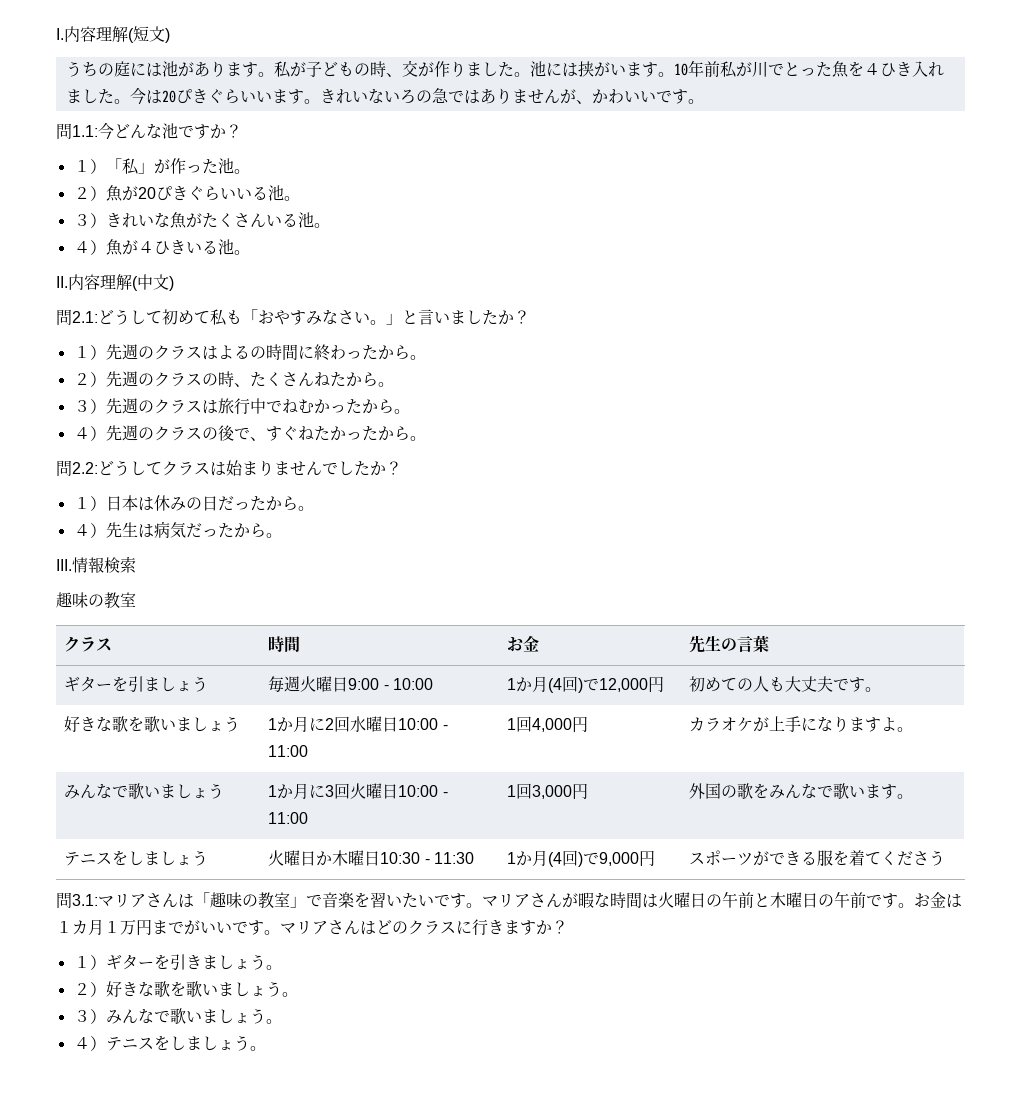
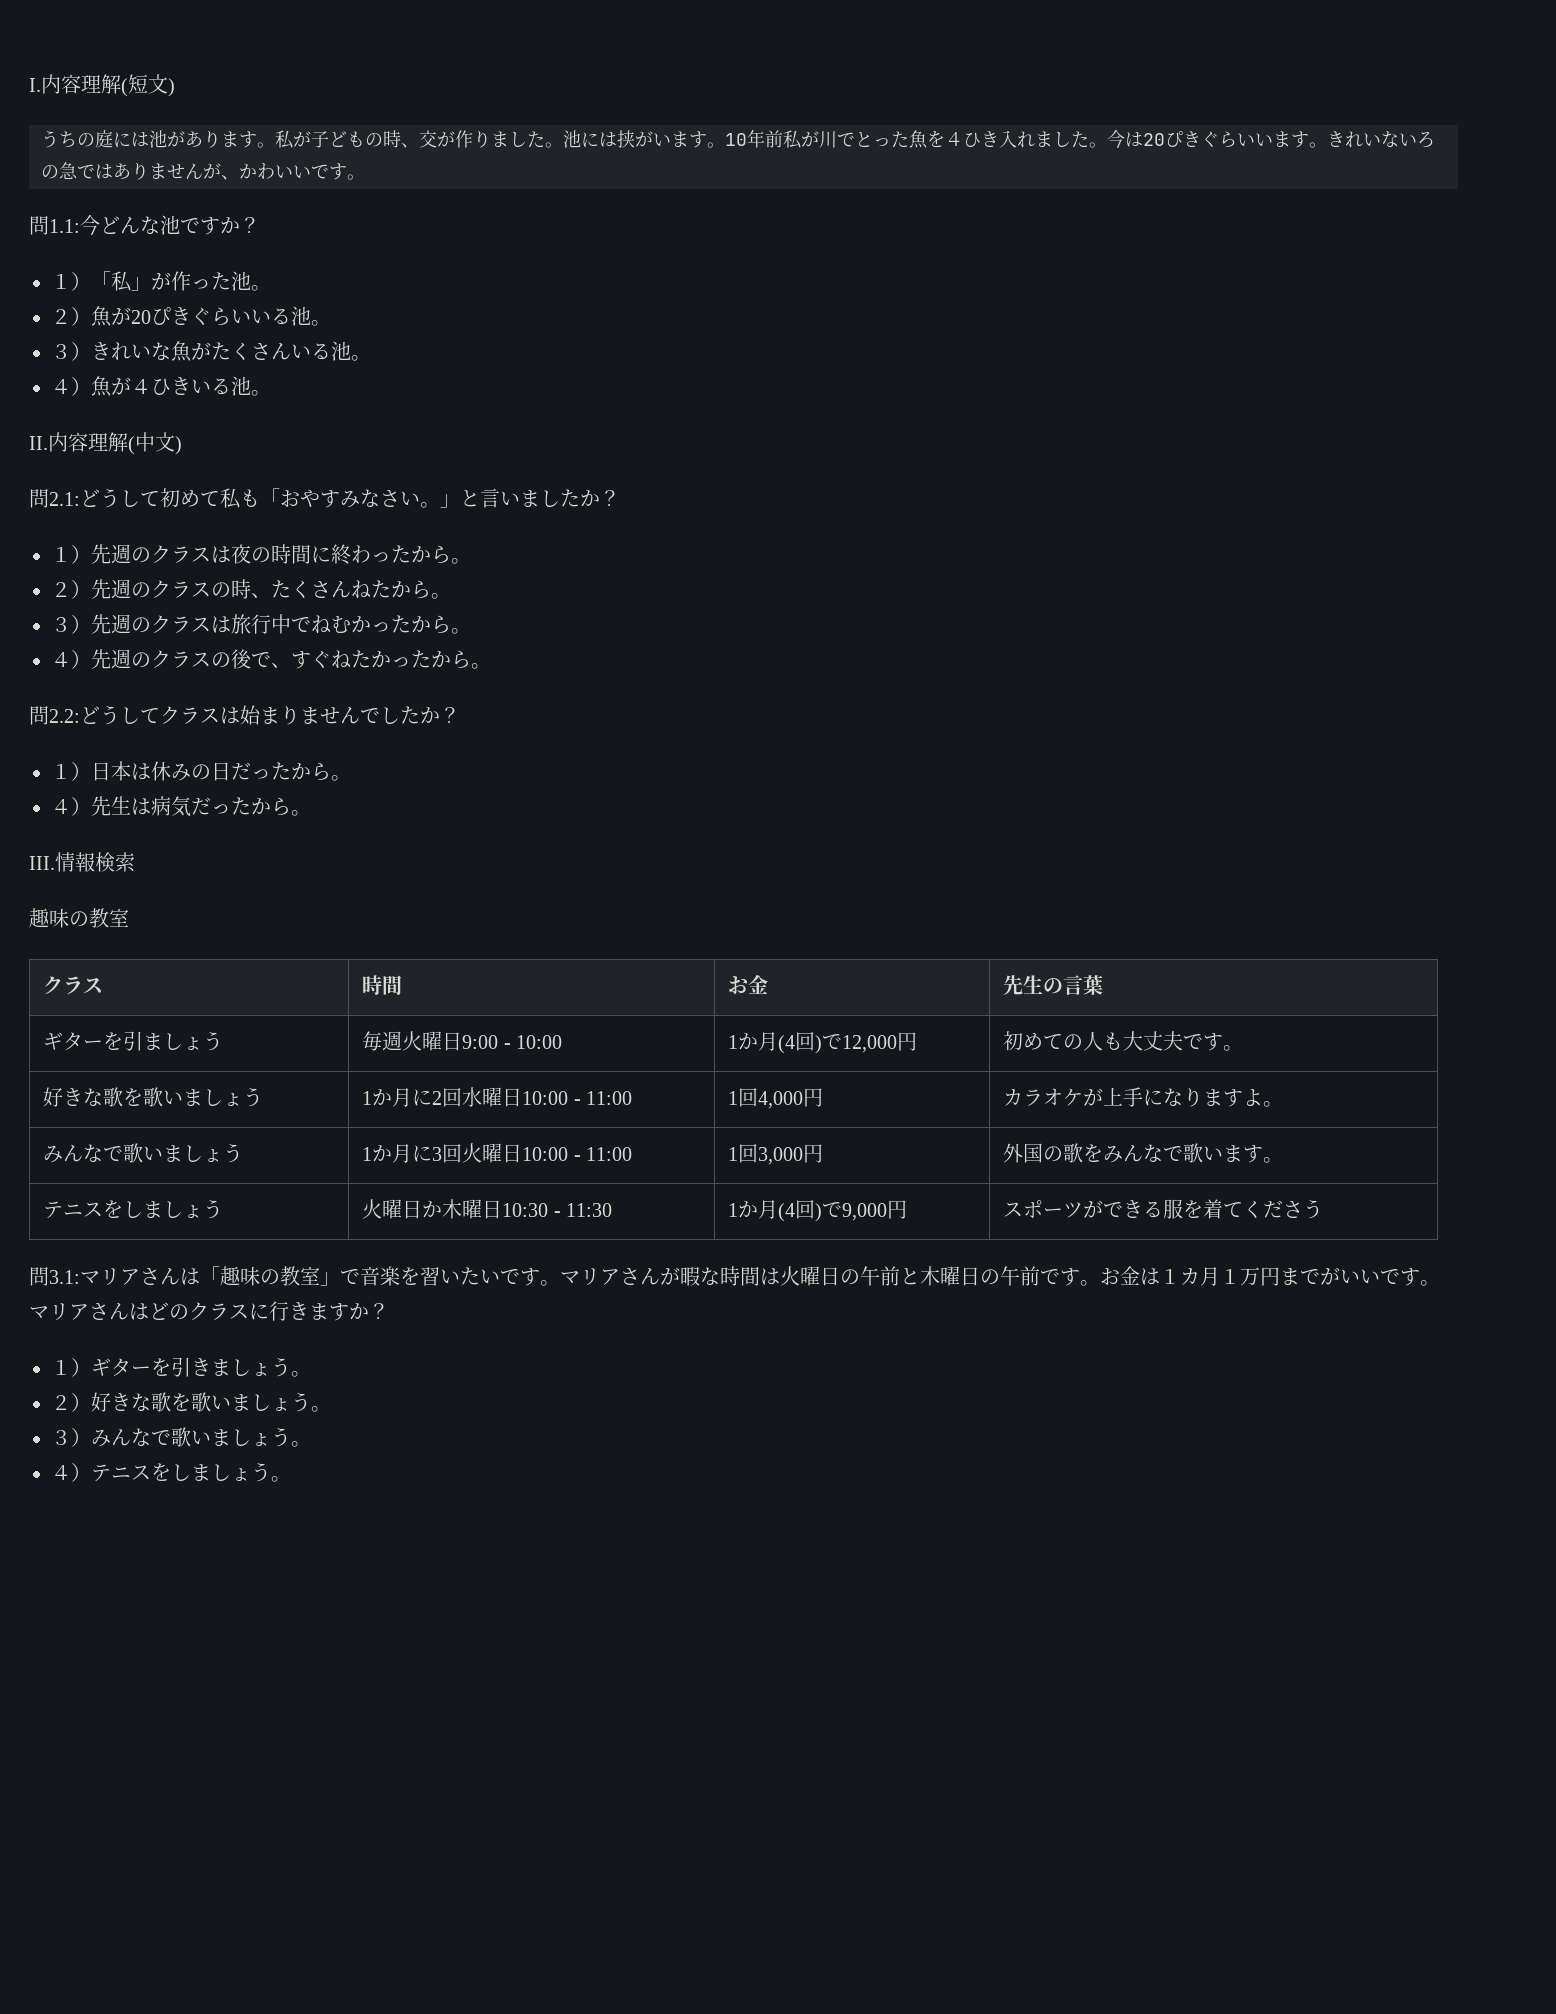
[217,345,250,359] よる -> [231,544,251,564] 夜

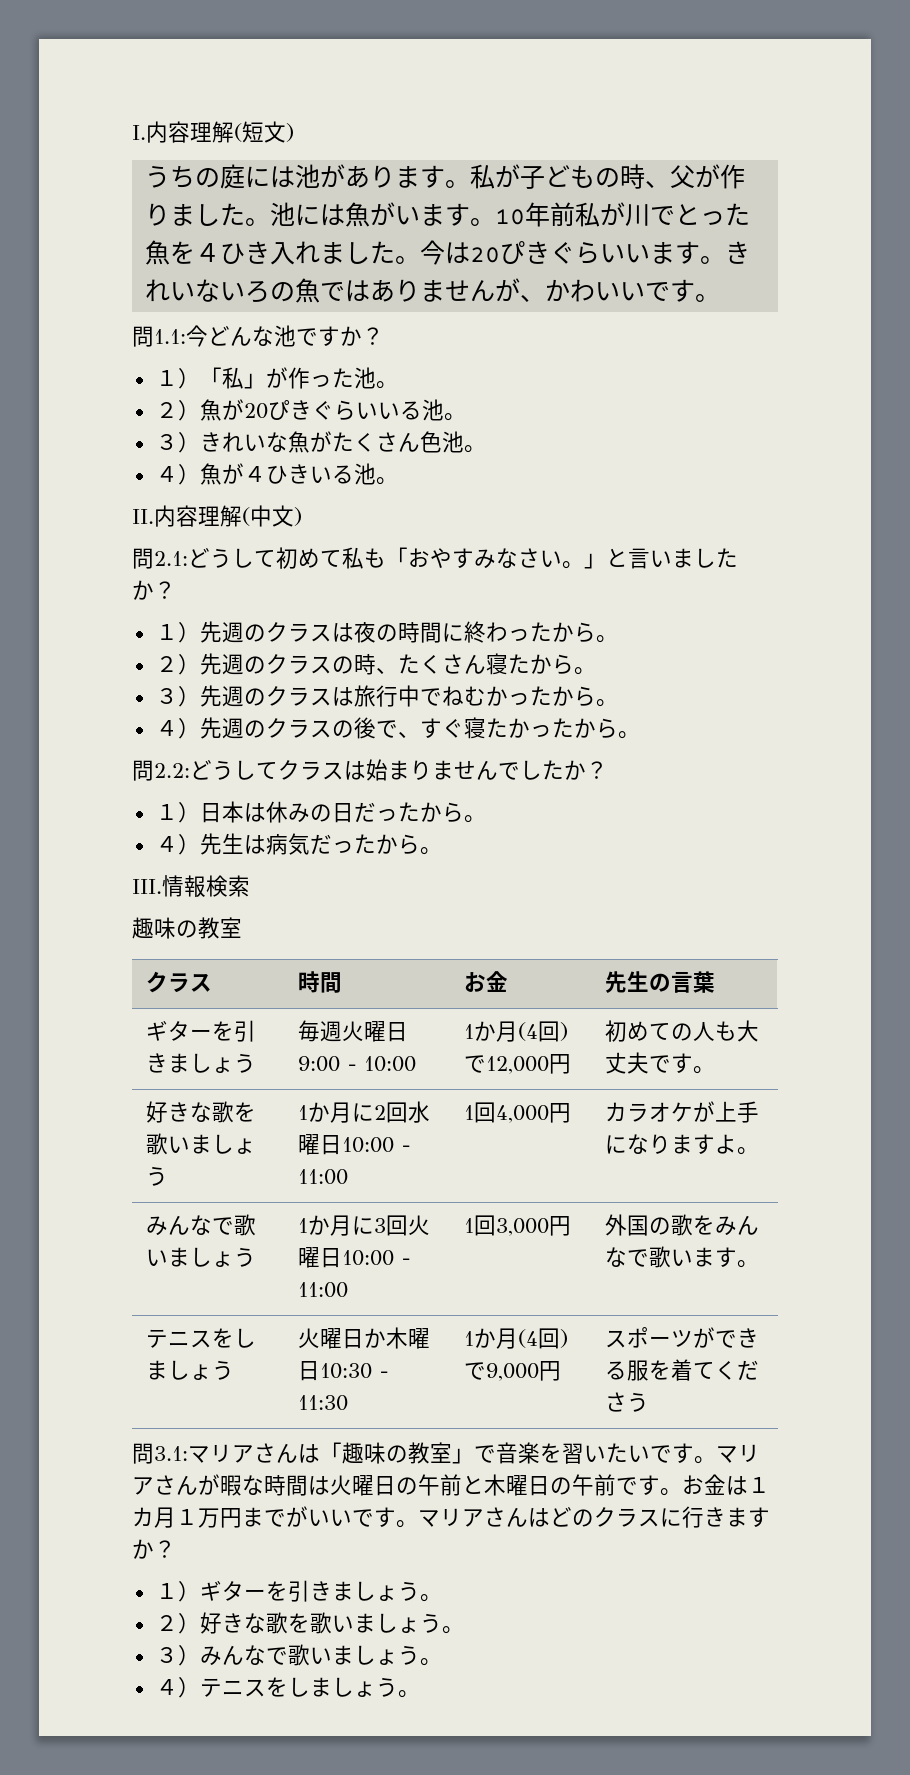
[419,130,437,148] 交 -> [669,165,695,188] 父
[617,130,635,148] 挟 -> [344,202,370,227] 魚
[59,162,78,180] 急 -> [294,278,320,303] 魚
[291,343,331,360] いる -> [419,431,442,453] 色
[351,580,371,599] ね -> [485,653,508,675] 寝
[331,650,351,669] ね -> [463,717,486,739] 寝
(144, 1041) none -> [145,1053,168,1073] き

